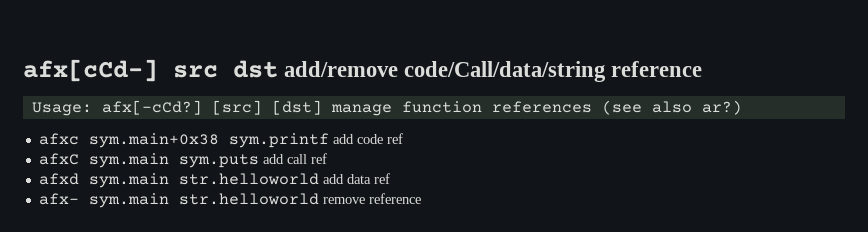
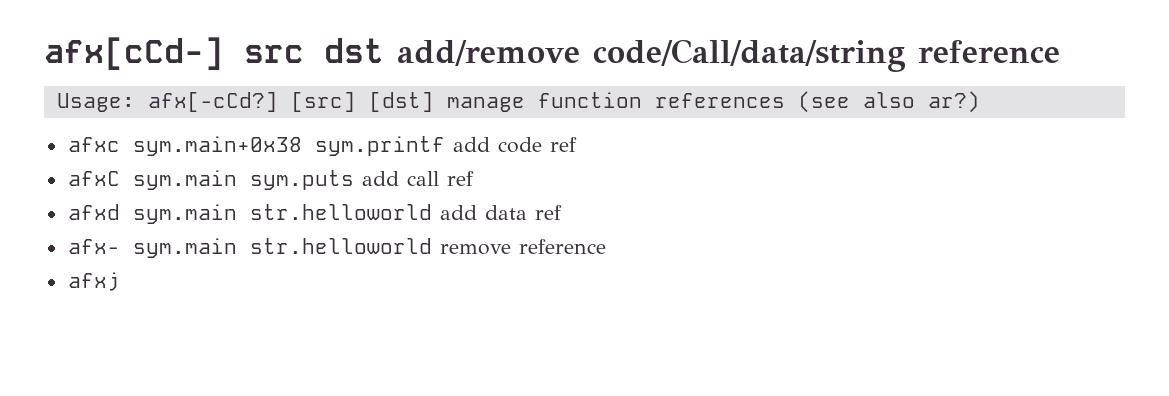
(421, 198) none -> [67,272,120,291] // afxj

